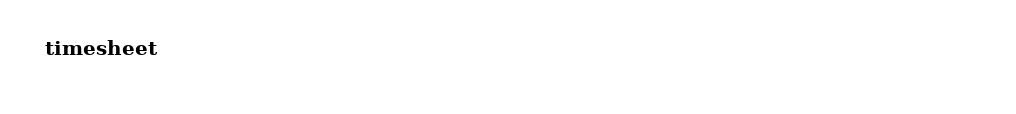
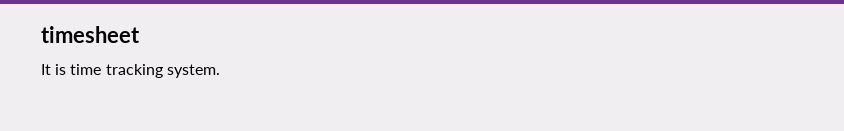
(158, 47) none -> [41,64,220,78] // It is time tracking system.

